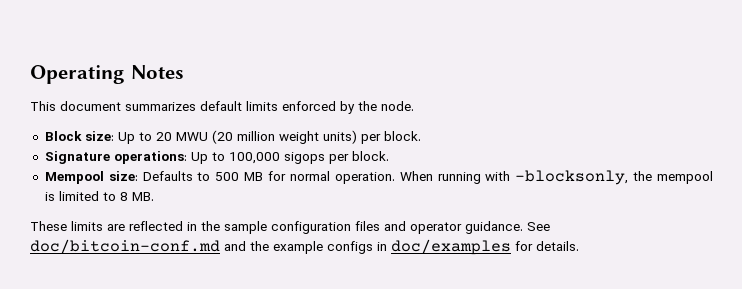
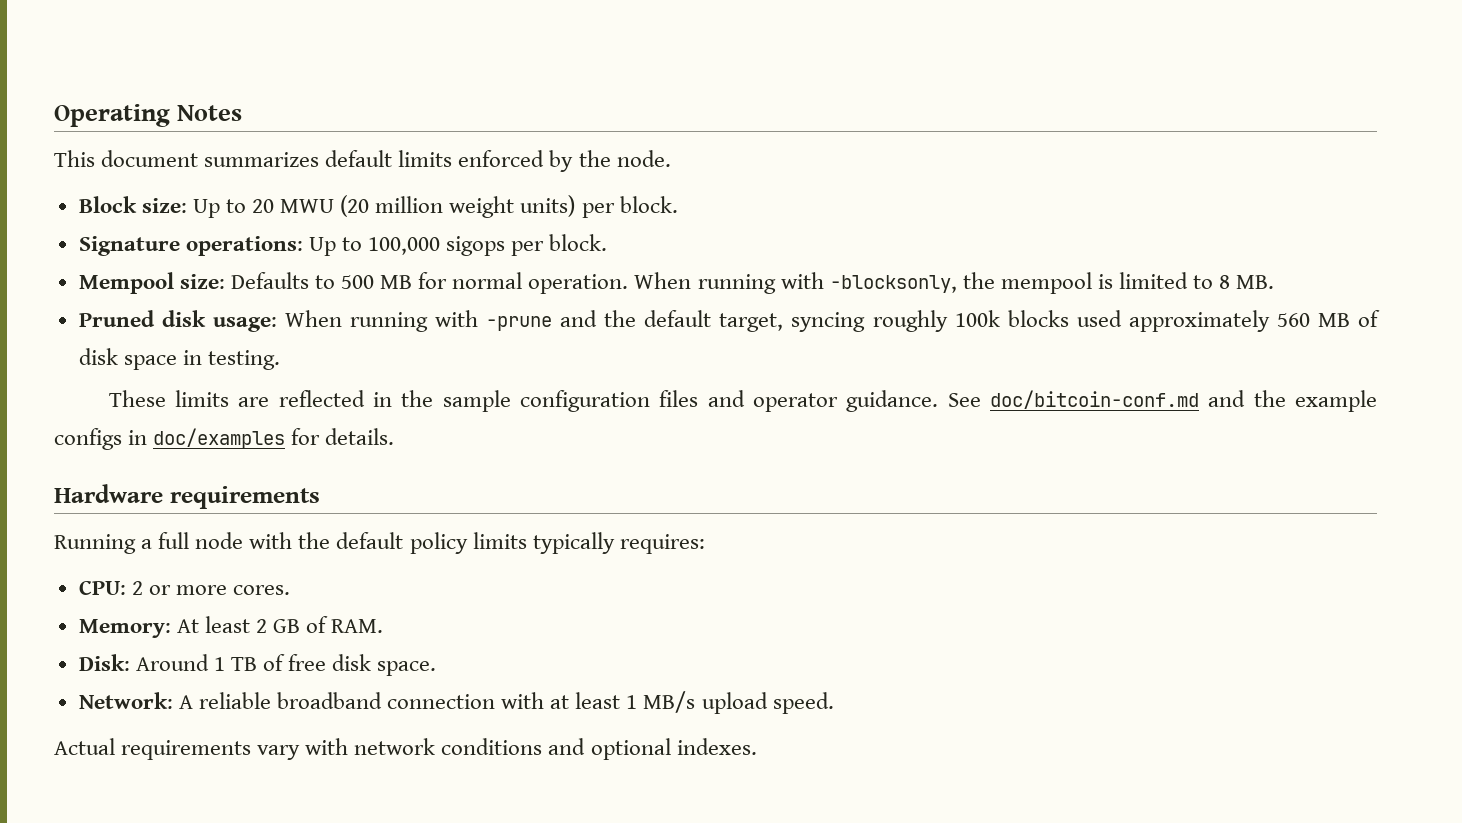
(154, 196) none -> [78,310,1380,332] [78,348,280,370] // Pruned disk usage: When running with -prune and the default target, syncing roughly 100k blocks used approximately 560 MB of disk space in testing.
(579, 246) none -> [54,484,320,509] [54,532,705,554] [78,580,291,595] [78,616,384,638] [78,654,437,676] [78,691,834,714] [54,738,757,760] // Hardware requirements // Running a full node with the default policy limits typically requires: // CPU: 2 or more cores. // Memory: At least 2 GB of RAM. // Disk: Around 1 TB of free disk space. // Network: A reliable broadband connection with at least 1 MB/s upload speed. // Actual requirements vary with network conditions and optional indexes.

